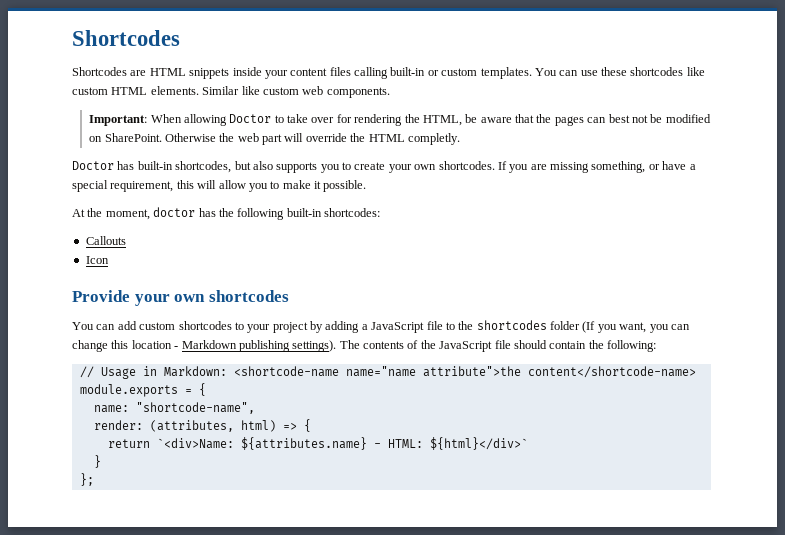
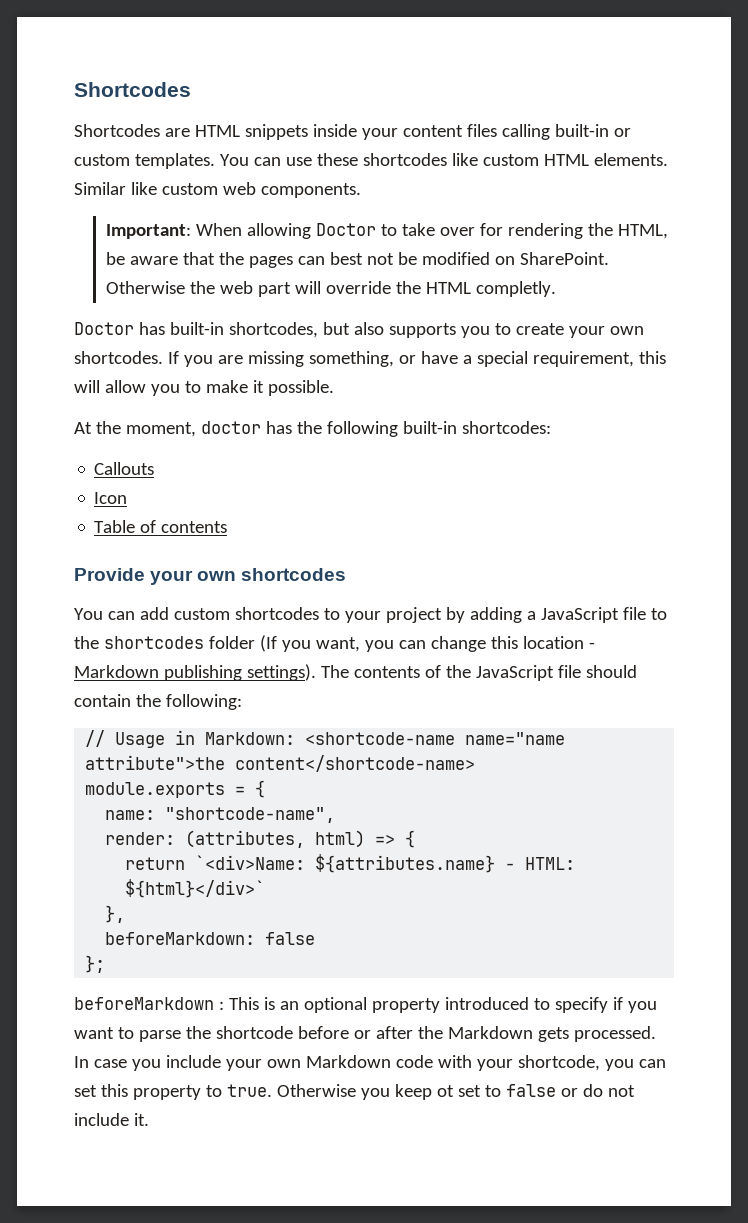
(109, 260) none -> [94,520,228,533] // Table of contents
[93,455,101,468] [79,473,94,486] } // }; -> [105,905,126,923] [105,932,316,945] [85,955,106,973] [74,997,657,1013] [74,1026,656,1042] [74,1055,666,1071] [74,1084,635,1100] [74,1113,149,1126] }, // beforeMarkdown: false // }; // beforeMarkdown : This is an optional property introduced to specify if you want to parse the shortcode before or after the Markdown gets processed. In case you include your own Markdown code with your shortcode, you can set this property to true. Otherwise you keep ot set to false or do not include it.

